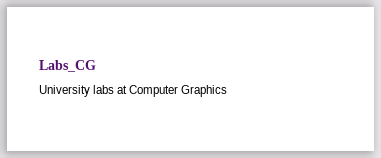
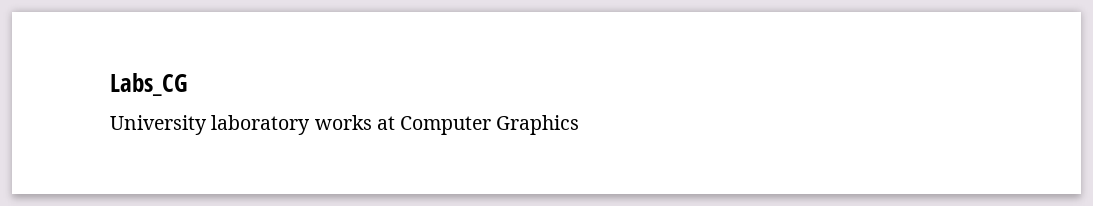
[93,85,115,94] labs -> [211,115,372,135] laboratory works

